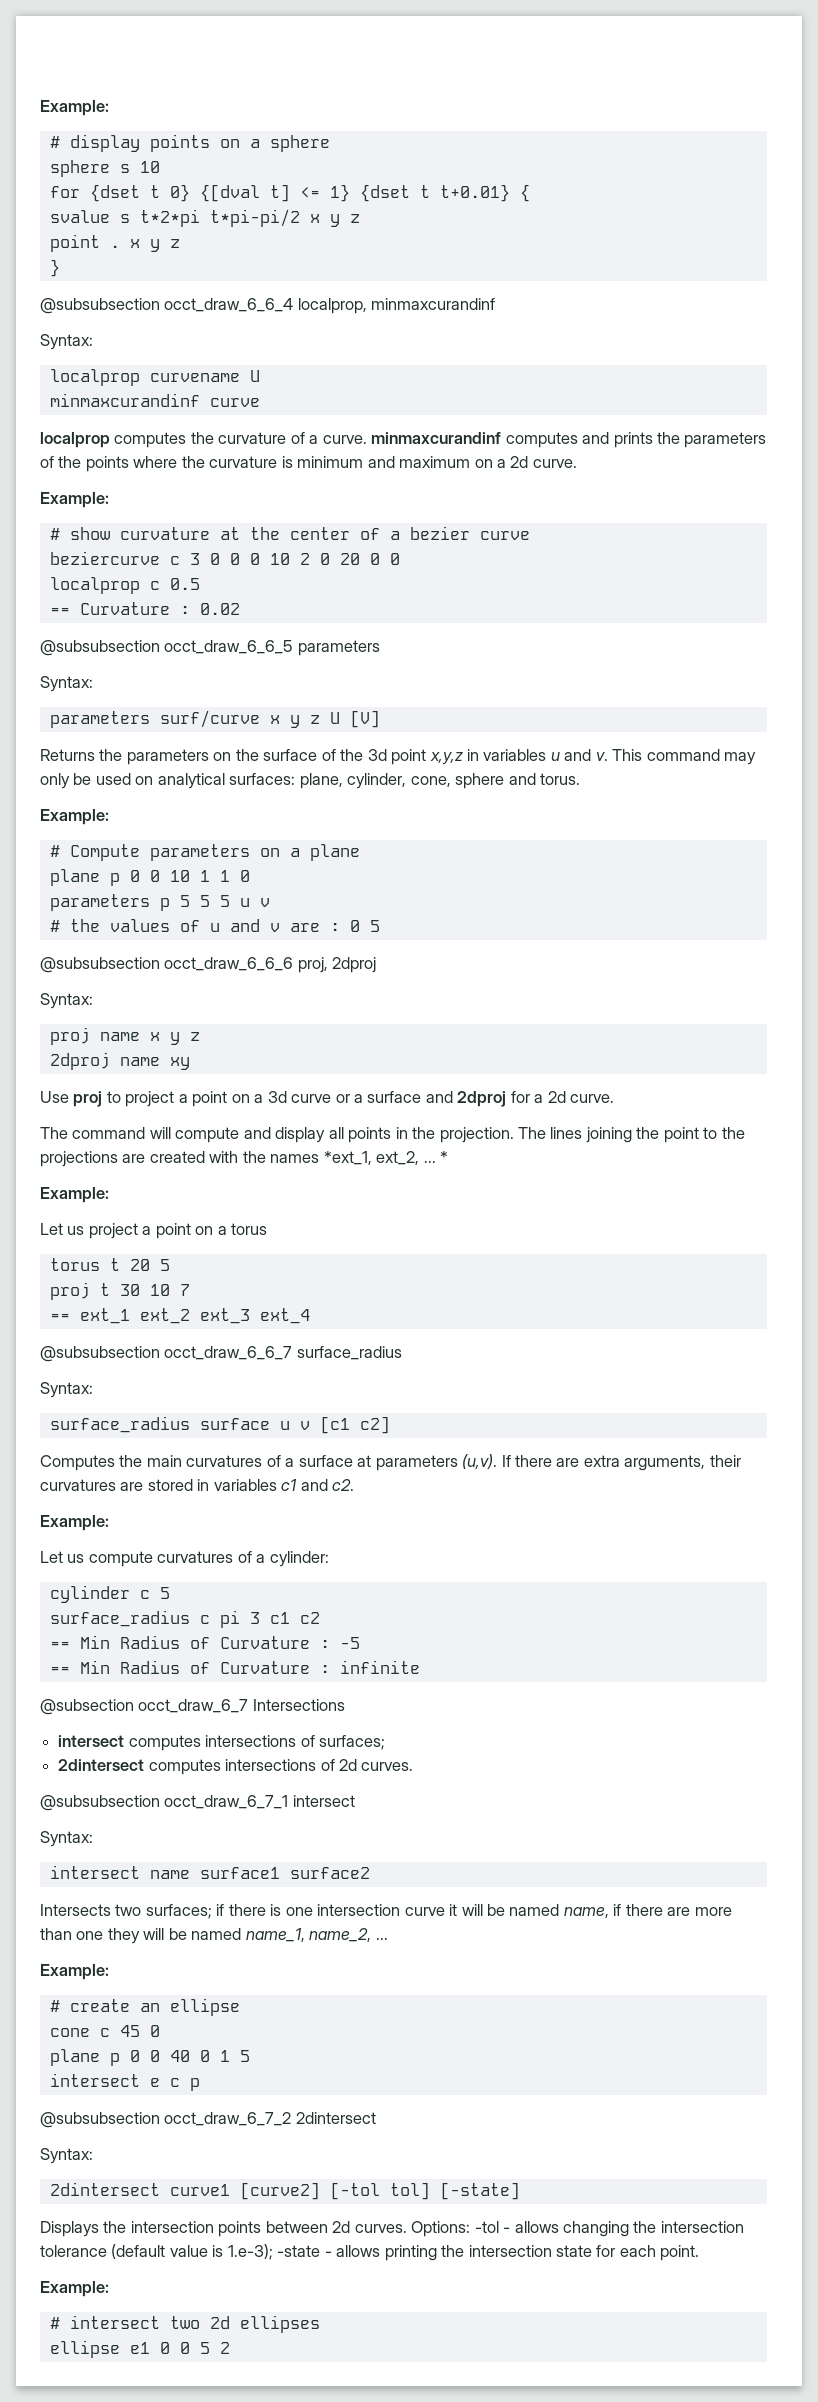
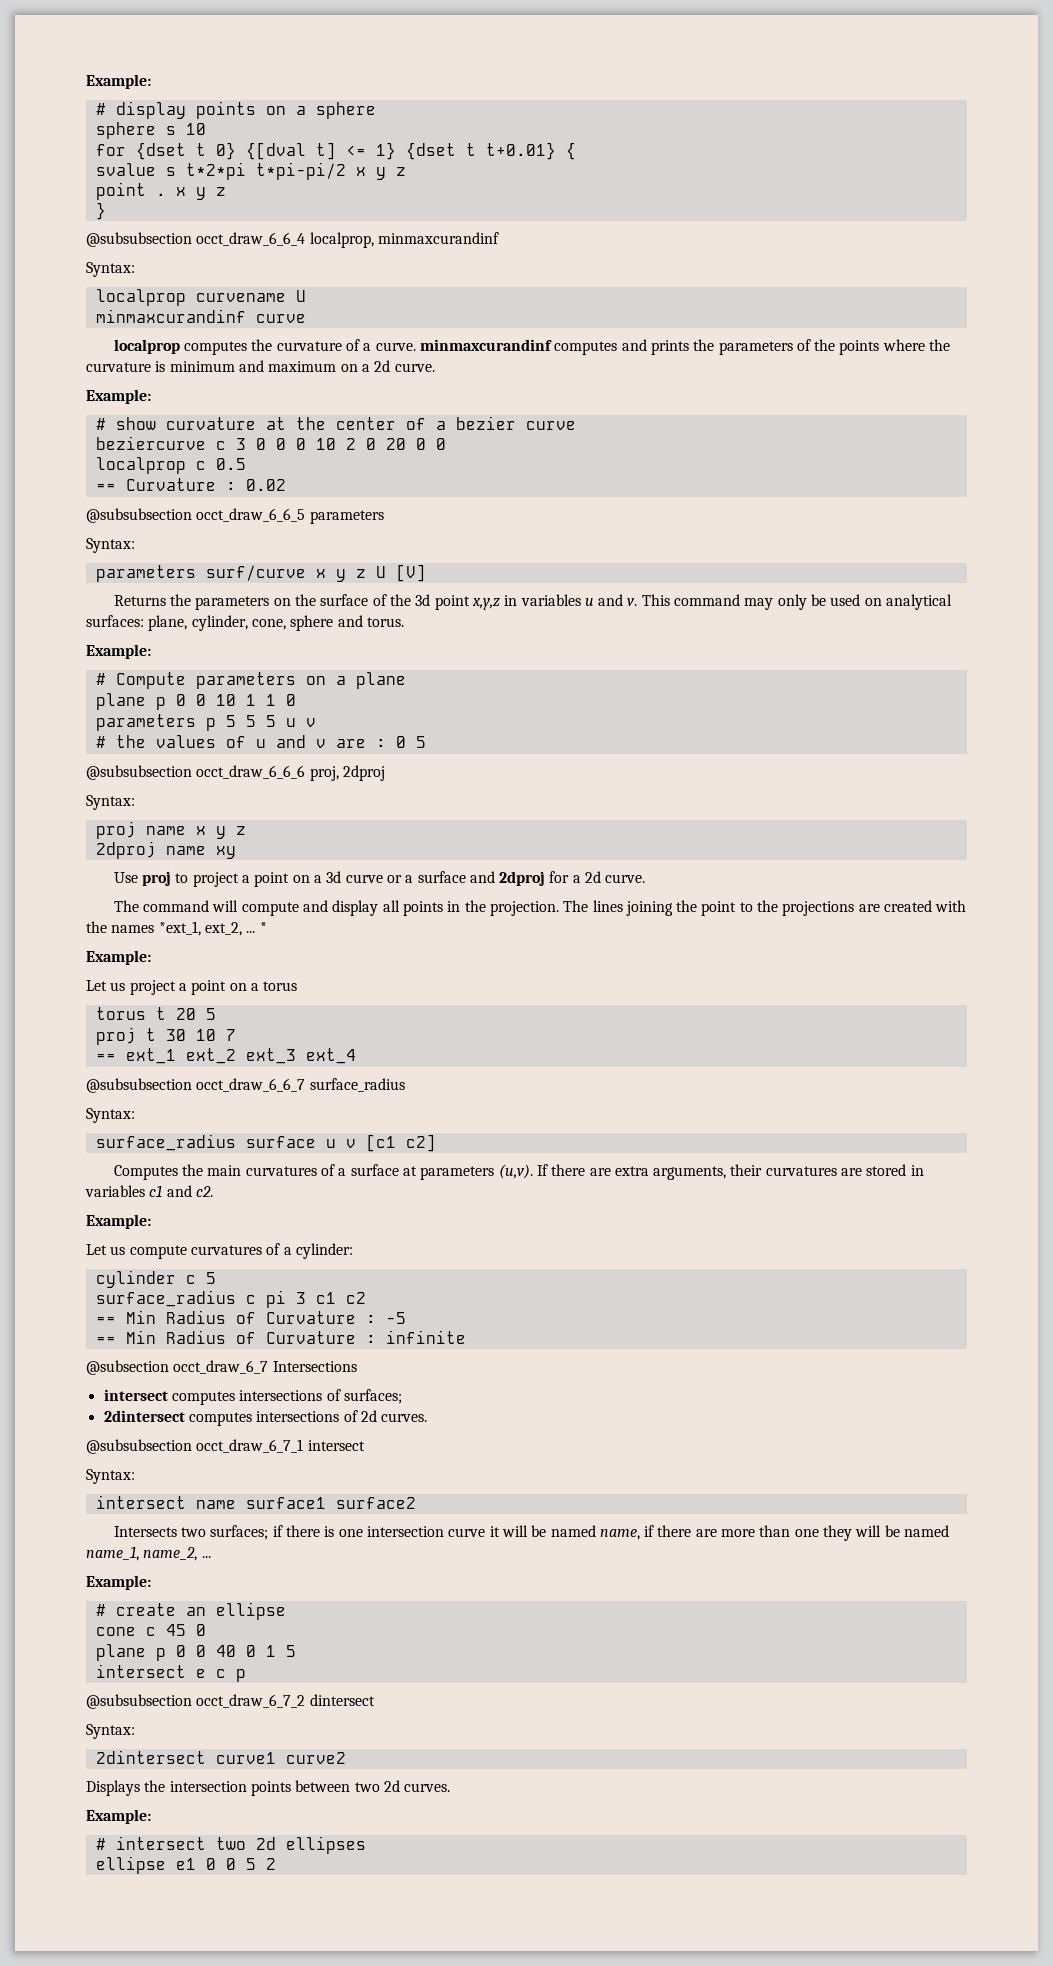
[295,2112,376,2124] 2dintersect -> [309,1694,375,1706] dintersect
[239,2182,520,2200] [curve2] [-tol tol] [-state] -> [285,1752,346,1764] curve2
[332,2221,744,2237] [40,2244,700,2261] 2d curves. Options: -tol - allows changing the intersection tolerance (default value is 1.e-3); -state - allows printing the intersection state for each point. -> [354,1780,451,1792] two 2d curves.

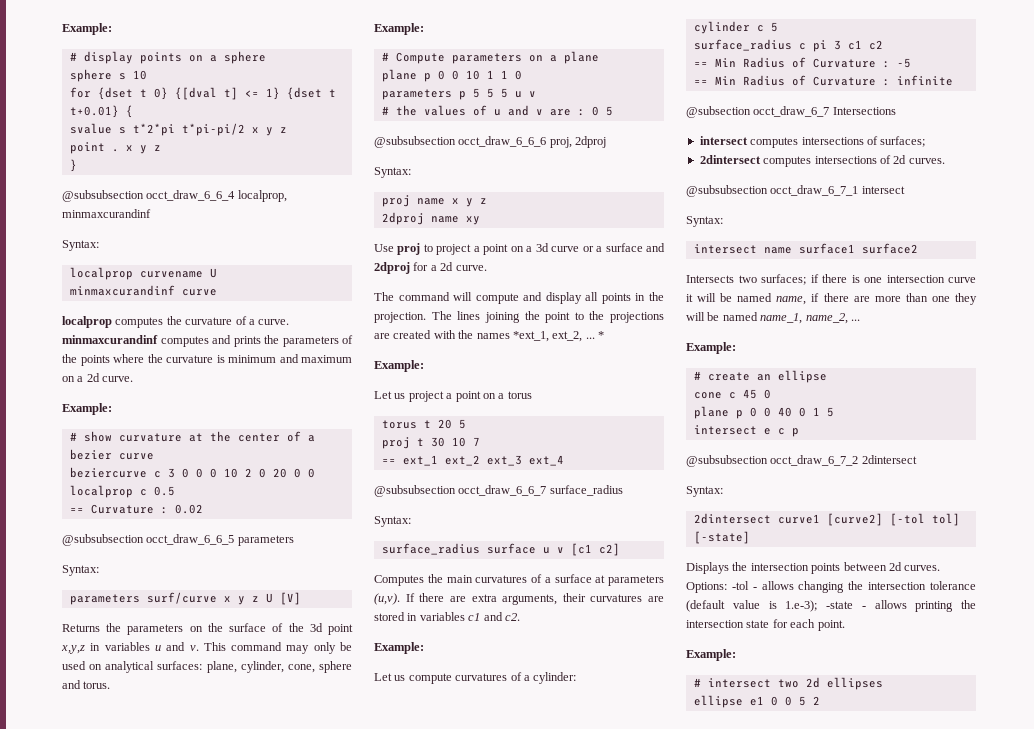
[309,1694,375,1706] dintersect -> [861,455,917,464] 2dintersect
[285,1752,346,1764] curve2 -> [826,513,960,526] [693,531,750,544] [curve2] [-tol tol] [-state]
[354,1780,451,1792] two 2d curves. -> [888,562,941,571] [686,581,976,593] [686,600,976,612] [686,619,845,631] 2d curves. Options: -tol - allows changing the intersection tolerance (default value is 1.e-3); -state - allows printing the intersection state for each point.

